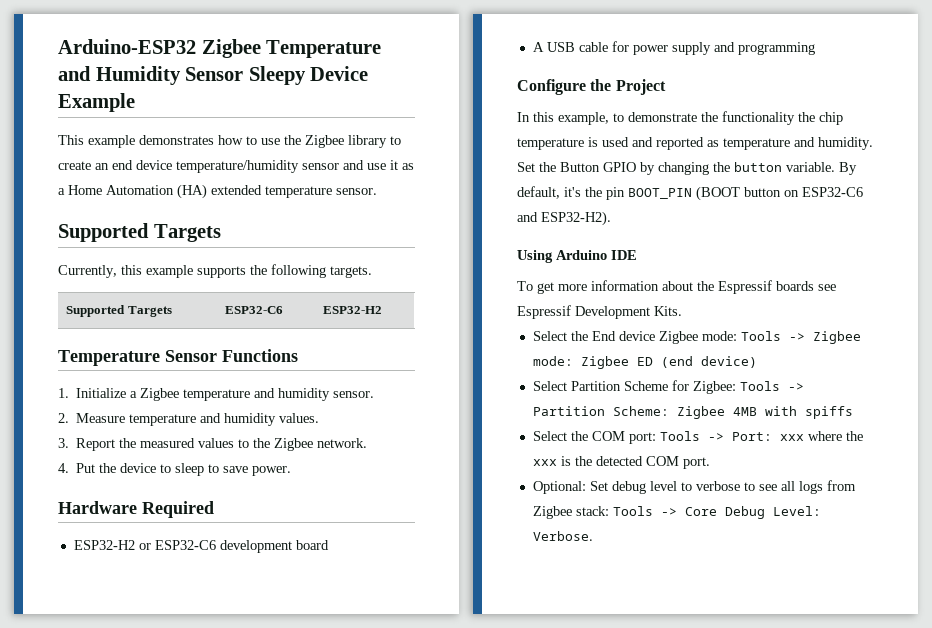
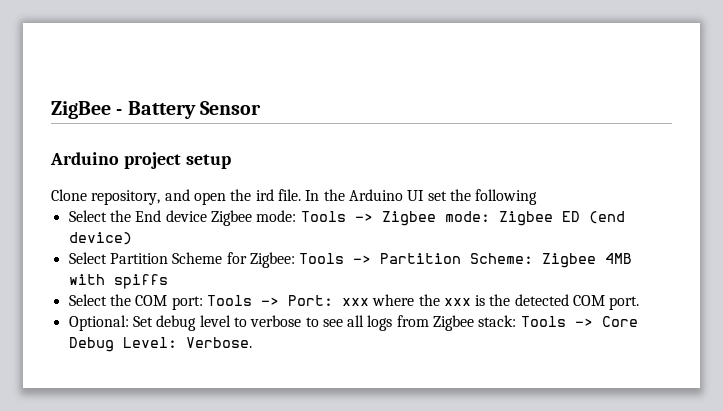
[58,39,382,58] [58,66,369,85] [58,93,135,112] [58,135,401,148] [58,160,414,173] [58,184,377,199] [58,223,221,242] [58,264,372,278] [66,305,172,317] [225,306,284,314] [323,306,383,314] [58,349,298,366] [58,388,375,401] [58,413,320,426] [58,438,368,451] [58,463,292,476] [58,501,214,518] [73,540,329,553] [532,41,815,55] [517,79,666,95] [517,111,843,125] [517,137,873,150] [517,162,857,175] [517,186,863,201] [517,211,611,226] [517,250,637,263] [517,280,836,294] [517,305,682,319] Arduino-ESP32 Zigbee Temperature and Humidity Sensor Sleepy Device Example // This example demonstrates how to use the Zigbee library to create an end device temperature/humidity sensor and use it as a Home Automation (HA) extended temperature sensor. // Supported Targets // Currently, this example supports the following targets. // Supported Targets | ESP32-C6 | ESP32-H2 // Temperature Sensor Functions // 1. Initialize a Zigbee temperature and humidity sensor. // 2. Measure temperature and humidity values. // 3. Report the measured values to the Zigbee network. // 4. Put the device to sleep to save power. // Hardware Required // ESP32-H2 or ESP32-C6 development board // A USB cable for power supply and programming // Configure the Project // In this example, to demonstrate the functionality the chip temperature is used and reported as temperature and humidity. Set the Button GPIO by changing the button variable. By default, it's the pin BOOT_PIN (BOOT button on ESP32-C6 and ESP32-H2). // Using Arduino IDE // To get more information about the Espressif boards see Espressif Development Kits. -> [51,101,262,119] [50,152,231,169] [51,189,538,205] ZigBee - Battery Sensor // Arduino project setup // Clone repository, and open the ird file. In the Arduino UI set the following

